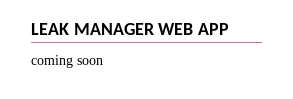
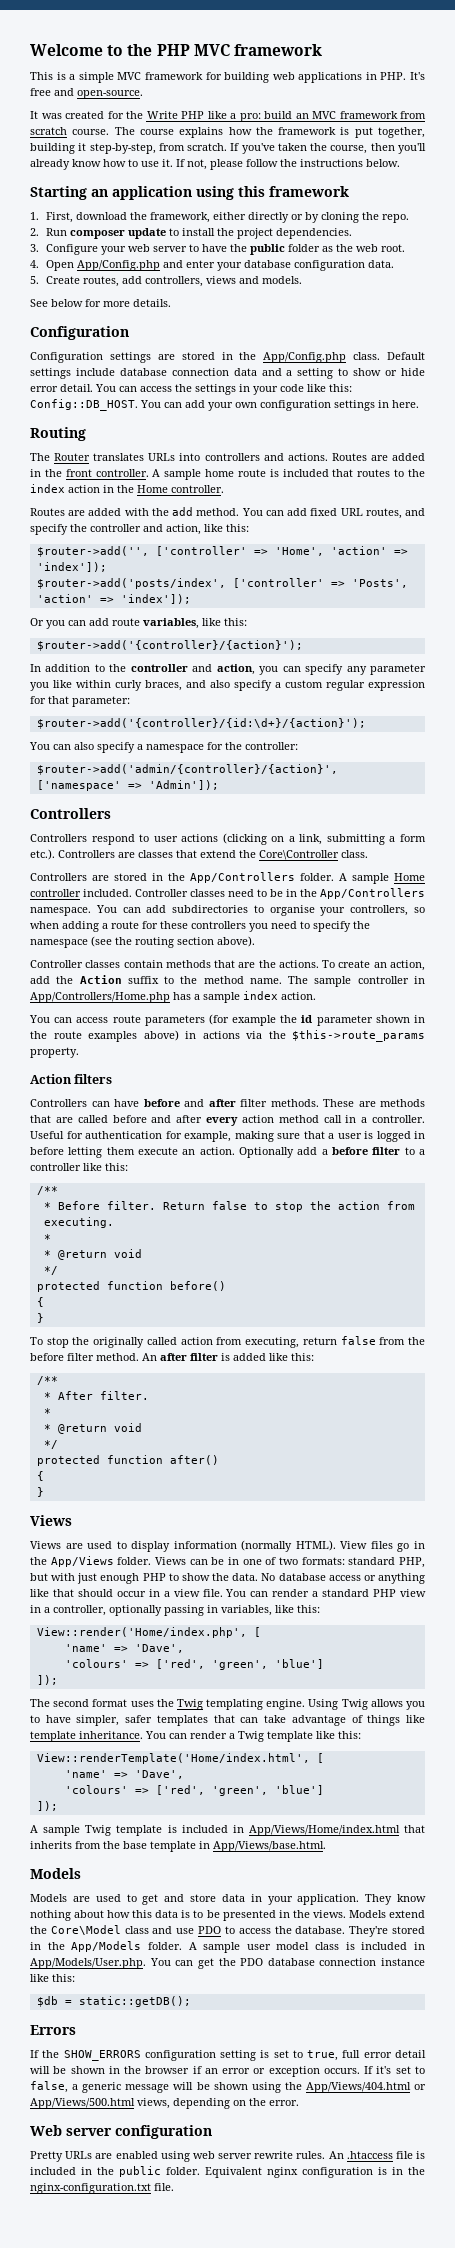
[31,23,230,35] [31,55,103,68] LEAK MANAGER WEB APP // coming soon -> [30,44,322,56] [30,72,425,83] [30,88,143,99] [30,111,426,122] [30,127,426,138] [30,143,426,154] [30,159,400,170] [30,186,349,200] [30,212,410,223] [30,228,353,239] [30,244,406,255] [30,260,395,271] [30,276,303,287] [30,299,171,307] [30,326,129,340] [30,352,425,363] [30,368,426,379] [30,384,352,395] [30,399,419,411] [30,427,86,441] [30,453,426,461] [30,469,425,480] [30,484,224,493] [30,507,425,519] [30,524,249,535] [36,546,408,557] [36,562,107,572] [36,578,408,589] [36,594,191,604] [30,618,247,629] [36,640,303,651] [30,664,426,675] [30,680,425,691] [30,696,130,707] [36,718,366,729] [29,742,298,753] [36,764,338,775] [36,780,219,791] [30,808,111,819] [30,833,426,845] [30,849,368,860] [30,872,425,884] [30,888,425,899] [30,905,425,916] [30,921,370,932] [30,936,255,948] [30,960,425,971] [30,975,425,987] [30,991,316,1003] [29,1014,426,1026] [30,1030,425,1042] [30,1047,79,1058] [30,1074,113,1084] [30,1099,425,1107] [30,1115,425,1126] [30,1131,425,1142] [30,1147,425,1158] [30,1163,128,1171] [36,1186,58,1195] [43,1201,415,1212] [43,1217,114,1228] [43,1234,51,1242] [43,1249,142,1260] [43,1266,58,1275] [36,1281,226,1292] [36,1297,44,1307] [36,1313,44,1323] [30,1336,426,1348] [30,1353,314,1361] [36,1376,58,1385] [43,1391,149,1400] [43,1408,51,1416] [43,1423,142,1434] [43,1440,58,1449] [36,1455,219,1466] [36,1471,44,1481] [36,1487,44,1497] [30,1515,72,1526] [30,1540,426,1552] [30,1556,425,1568] [30,1573,425,1584] [30,1589,426,1597] [30,1605,320,1616] [36,1627,261,1638] [64,1644,184,1653] [64,1659,324,1670] [36,1675,58,1685] [30,1699,426,1710] [30,1715,426,1726] [30,1731,361,1742] [36,1753,324,1764] [64,1770,184,1779] [64,1785,324,1796] [36,1801,58,1811] [30,1825,425,1836] [30,1841,326,1852] [30,1868,81,1879] [30,1894,426,1905] [30,1910,425,1921] [30,1925,425,1937] [30,1941,425,1953] [30,1958,425,1969] [30,1974,75,1982] [36,1996,191,2007] [30,2025,76,2035] [30,2050,426,2061] [30,2066,425,2077] [30,2081,426,2093] [30,2098,299,2109] [30,2125,212,2139] [30,2151,426,2162] [30,2166,425,2178] [30,2183,174,2194] Welcome to the PHP MVC framework // This is a simple MVC framework for building web applications in PHP. It's free and open-source. // It was created for the Write PHP like a pro: build an MVC framework from scratch course. The course explains how the framework is put together, building it step-by-step, from scratch. If you've taken the course, then you'll already know how to use it. If not, please follow the instructions below. // Starting an application using this framework // 1. First, download the framework, either directly or by cloning the repo. // 2. Run composer update to install the project dependencies. // 3. Configure your web server to have the public folder as the web root. // 4. Open App/Config.php and enter your database configuration data. // 5. Create routes, add controllers, views and models. // See below for more details. // Configuration // Configuration settings are stored in the App/Config.php class. Default settings include database connection data and a setting to show or hide error detail. You can access the settings in your code like this: Config::DB_HOST. You can add your own configuration settings in here. // Routing // The Router translates URLs into controllers and actions. Routes are added in the front controller. A sample home route is included that routes to the index action in the Home controller. // Routes are added with the add method. You can add fixed URL routes, and specify the controller and action, like this: // $router->add('', ['controller' => 'Home', 'action' => 'index']); // $router->add('posts/index', ['controller' => 'Posts', 'action' => 'index']); // Or you can add route variables, like this: // $router->add('{controller}/{action}'); // In addition to the controller and action, you can specify any parameter you like within curly braces, and also specify a custom regular expression for that parameter: // $router->add('{controller}/{id:\d+}/{action}'); // You can also specify a namespace for the controller: // $router->add('admin/{controller}/{action}', ['namespace' => 'Admin']); // Controllers // Controllers respond to user actions (clicking on a link, submitting a form etc.). Controllers are classes that extend the Core\Controller class. // Controllers are stored in the App/Controllers folder. A sample Home controller included. Controller classes need to be in the App/Controllers namespace. You can add subdirectories to organise your controllers, so when adding a route for these controllers you need to specify the namespace (see the routing section above). // Controller classes contain methods that are the actions. To create an action, add the Action suffix to the method name. The sample controller in App/Controllers/Home.php has a sample index action. // You can access route parameters (for example the id parameter shown in the route examples above) in actions via the $this->route_params property. // Action filters // Controllers can have before and after filter methods. These are methods that are called before and after every action method call in a controller. Useful for authentication for example, making sure that a user is logged in before letting them execute an action. Optionally add a before filter to a controller like this: // /** // * Before filter. Return false to stop the action from executing. // * // * @return void // */ // protected function before() // { // } // To stop the originally called action from executing, return false from the before filter method. An after filter is added like this: // /** // * After filter. // * // * @return void // */ // protected function after() // { // } // Views // Views are used to display information (normally HTML). View files go in the App/Views folder. Views can be in one of two formats: standard PHP, but with just enough PHP to show the data. No database access or anything like that should occur in a view file. You can render a standard PHP view in a controller, optionally passing in variables, like this: // View::render('Home/index.php', [ // 'name' => 'Dave', // 'colours' => ['red', 'green', 'blue'] // ]); // The second format uses the Twig templating engine. Using Twig allows you to have simpler, safer templates that can take advantage of things like template inheritance. You can render a Twig template like this: // View::renderTemplate('Home/index.html', [ // 'name' => 'Dave', // 'colours' => ['red', 'green', 'blue'] // ]); // A sample Twig template is included in App/Views/Home/index.html that inherits from the base template in App/Views/base.html. // Models // Models are used to get and store data in your application. They know nothing about how this data is to be presented in the views. Models extend the Core\Model class and use PDO to access the database. They're stored in the App/Models folder. A sample user model class is included in App/Models/User.php. You can get the PDO database connection instance like this: // $db = static::getDB(); // Errors // If the SHOW_ERRORS configuration setting is set to true, full error detail will be shown in the browser if an error or exception occurs. If it's set to false, a generic message will be shown using the App/Views/404.html or App/Views/500.html views, depending on the error. // Web server configuration // Pretty URLs are enabled using web server rewrite rules. An .htaccess file is included in the public folder. Equivalent nginx configuration is in the nginx-configuration.txt file.

